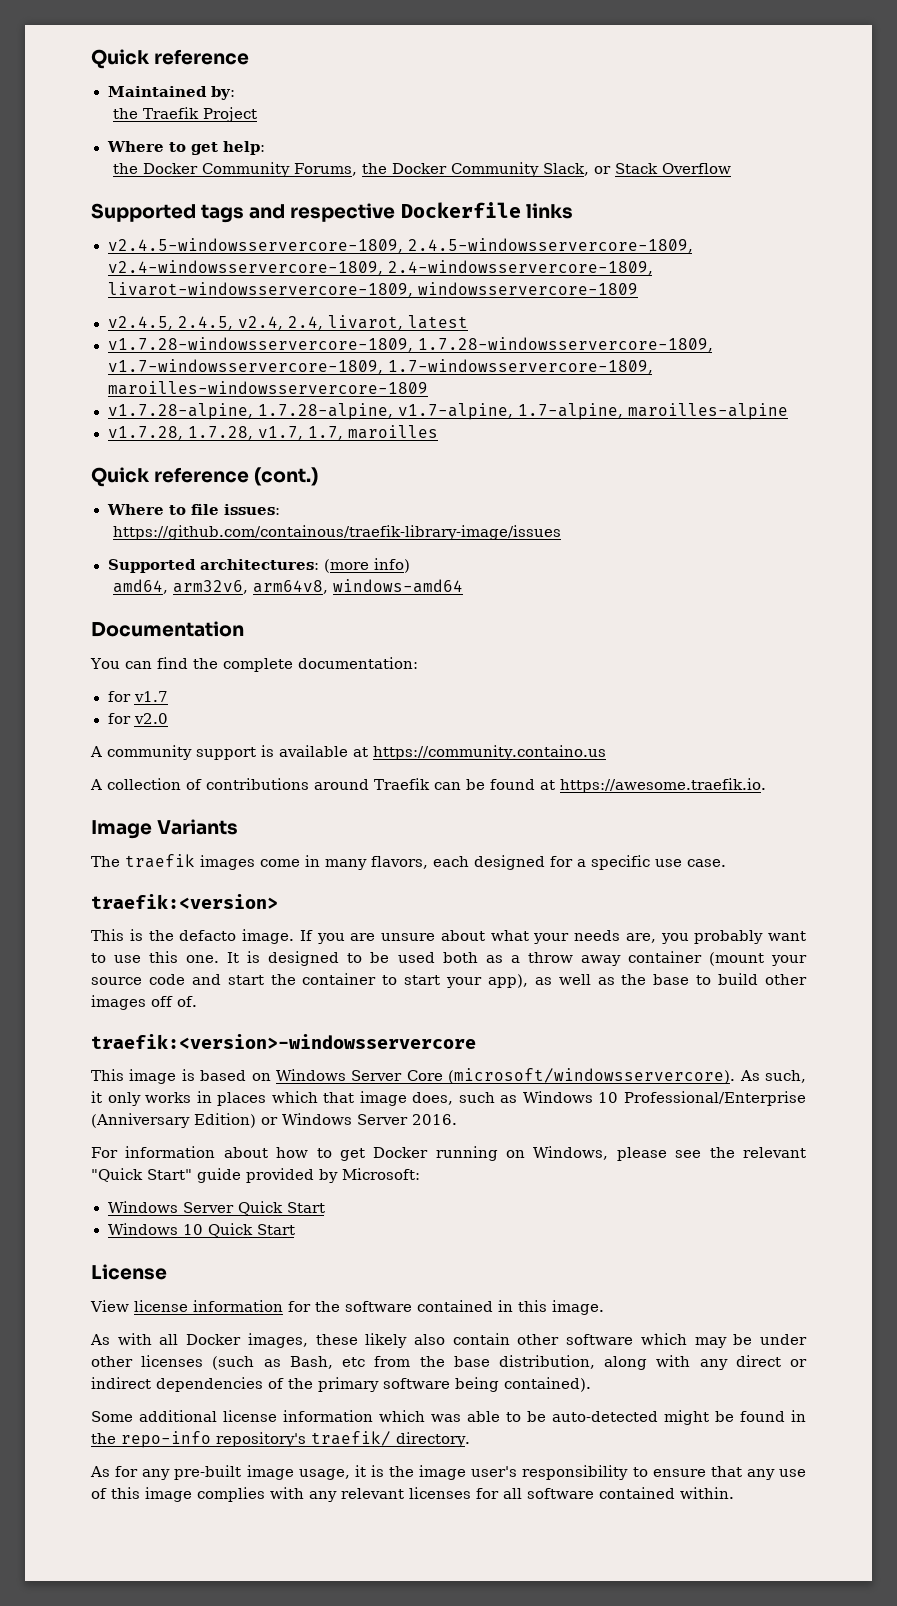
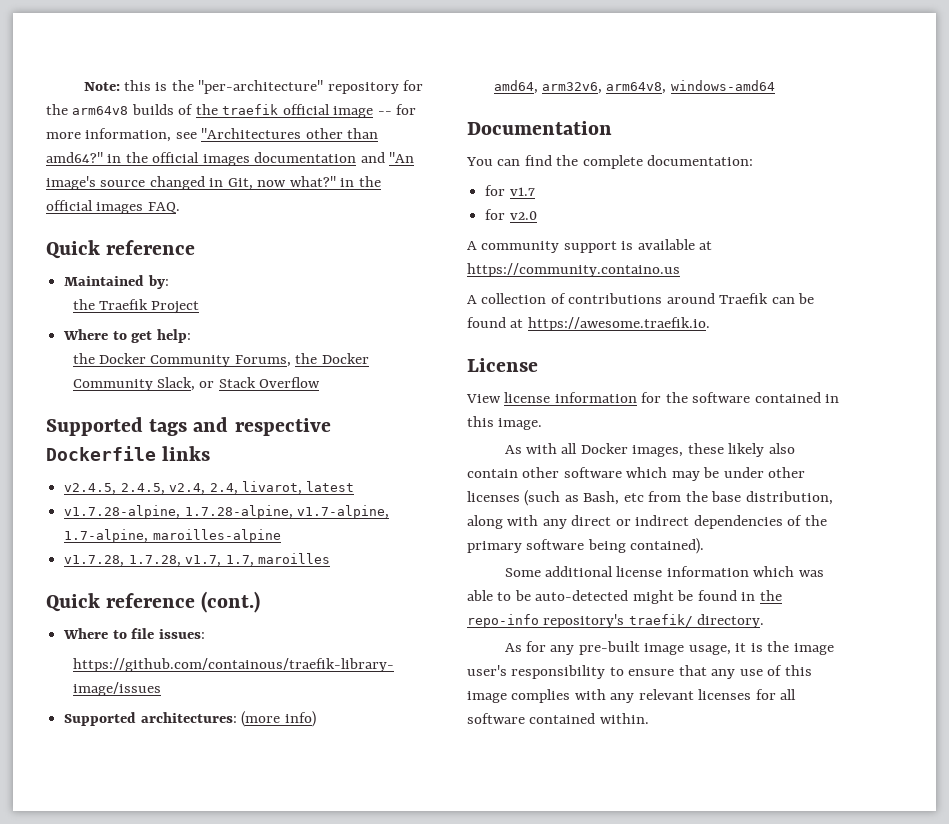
(91, 59) none -> [83,80,424,94] [46,104,417,118] [46,128,379,142] [46,152,415,166] [46,176,381,190] [46,200,180,214] Note: this is the "per-architecture" repository for the arm64v8 builds of the traefik official image -- for more information, see "Architectures other than amd64?" in the official images documentation and "An image's source changed in Git, now what?" in the official images FAQ. //
[107,238,693,253] [107,260,653,275] [107,282,638,297] // v2.4.5-windowsservercore-1809, 2.4.5-windowsservercore-1809, v2.4-windowsservercore-1809, 2.4-windowsservercore-1809, livarot-windowsservercore-1809, windowsservercore-1809 -> (211, 453) none
[107,337,713,352] [107,359,653,374] [107,381,428,395] // v1.7.28-windowsservercore-1809, 1.7.28-windowsservercore-1809, v1.7-windowsservercore-1809, 1.7-windowsservercore-1809, maroilles-windowsservercore-1809 -> (355, 486) none
[91,819,239,839] [91,854,726,870] [91,894,278,909] [91,929,806,944] [91,951,807,966] [91,973,807,988] [91,995,197,1010] [91,1034,476,1049] [91,1068,806,1084] [91,1091,807,1106] [91,1113,457,1128] [91,1146,806,1161] [91,1168,420,1183] [107,1201,325,1215] [107,1223,295,1237] // Image Variants // The traefik images come in many flavors, each designed for a specific use case. // traefik:<version> // This is the defacto image. If you are unsure about what your needs are, you probably want to use this one. It is designed to be used both as a throw away container (mount your source code and start the container to start your app), as well as the base to build other images off of. // traefik:<version>-windowsservercore // This image is based on Windows Server Core (microsoft/windowsservercore). As such, it only works in places which that image does, such as Windows 10 Professional/Enterprise (Anniversary Edition) or Windows Server 2016. // For information about how to get Docker running on Windows, please see the relevant "Quick Start" guide provided by Microsoft: // Windows Server Quick Start // Windows 10 Quick Start -> (710, 324) none

